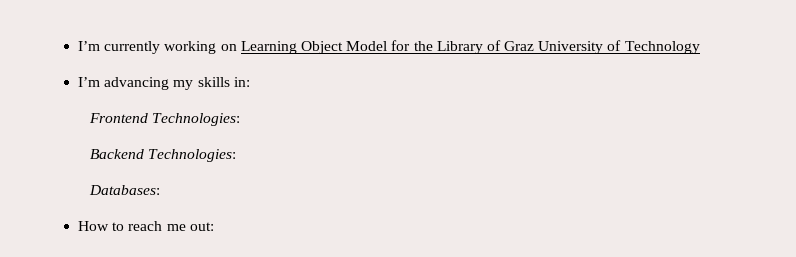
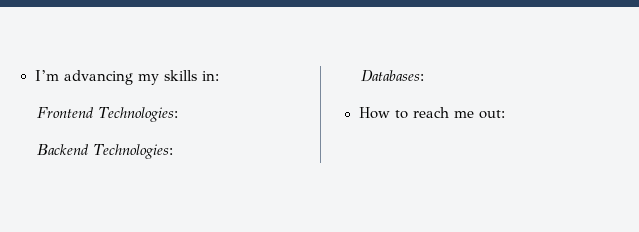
[78,40,700,54] [78,77,101,87] I’m currently working on Learning Object Model for the Library of Graz University of Technology // I’m -> [34,70,59,81] I’m

